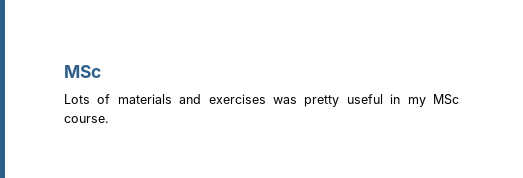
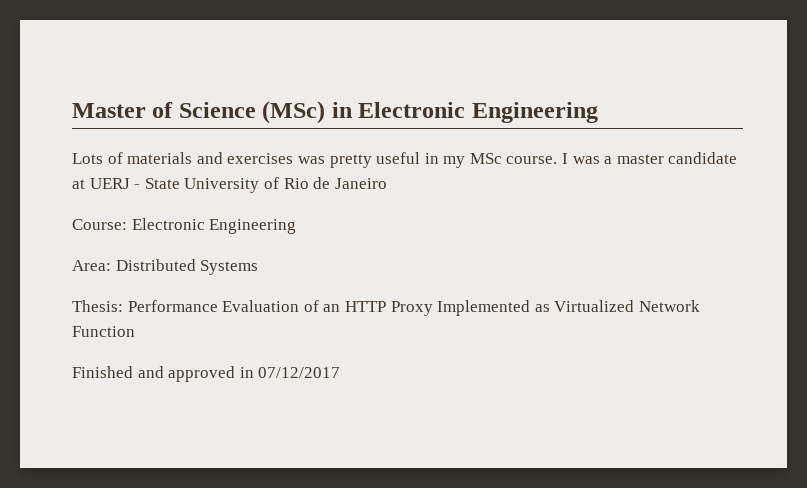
[64,65,101,78] MSc -> [72,101,598,124] Master of Science (MSc) in Electronic Engineering
(109, 119) none -> [562,152,738,164] [72,177,387,193] [72,218,297,234] [72,259,259,275] [72,300,700,316] [72,326,135,337] [72,366,341,382] I was a master candidate at UERJ - State University of Rio de Janeiro // Course: Electronic Engineering // Area: Distributed Systems // Thesis: Performance Evaluation of an HTTP Proxy Implemented as Virtualized Network Function // Finished and approved in 07/12/2017

